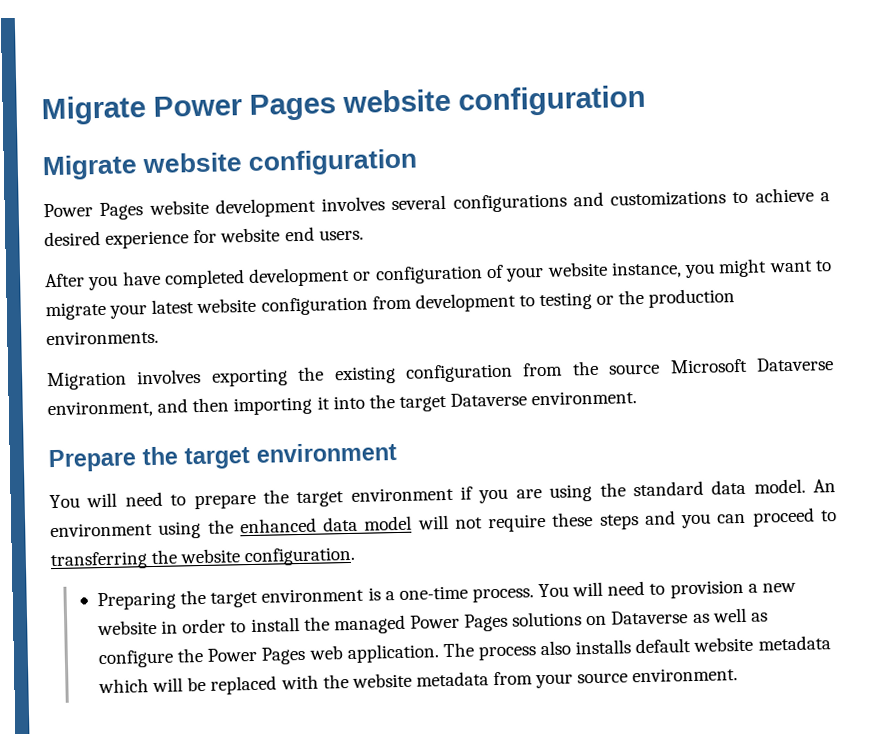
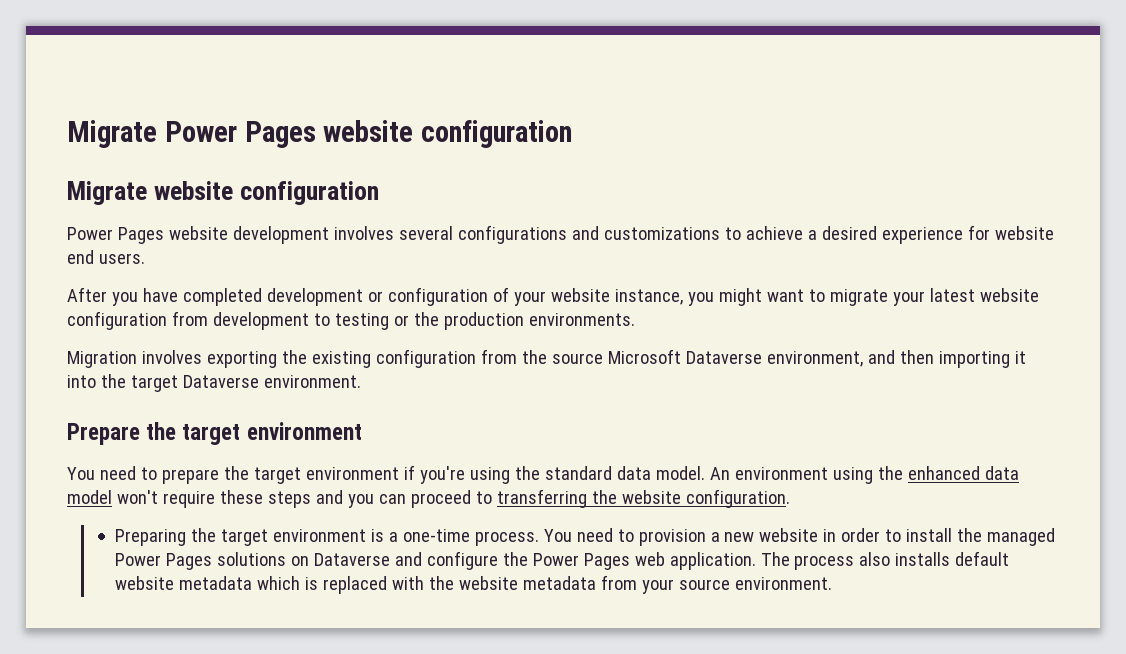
[86,492,118,508] will -> (95, 473) none
[478,488,542,504] you are -> [419,466,465,484] you're
[417,514,483,530] will not -> [116,490,158,504] won't
[572,581,604,597] will -> (572, 535) none
[692,607,768,624] as well as -> [394,552,422,566] and
[152,676,207,693] will be -> [304,577,318,590] is

